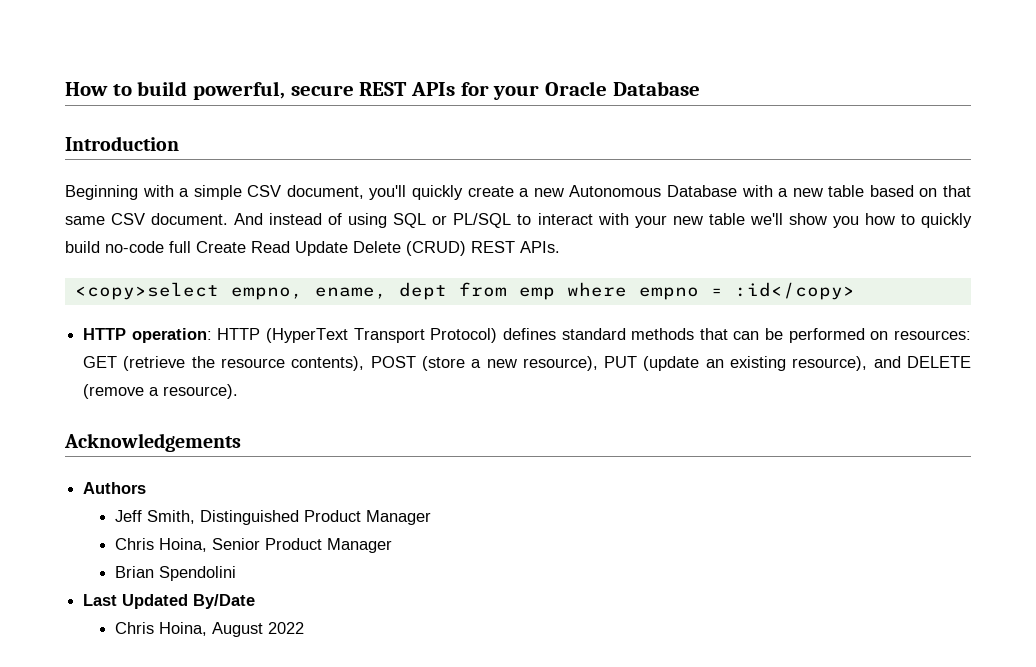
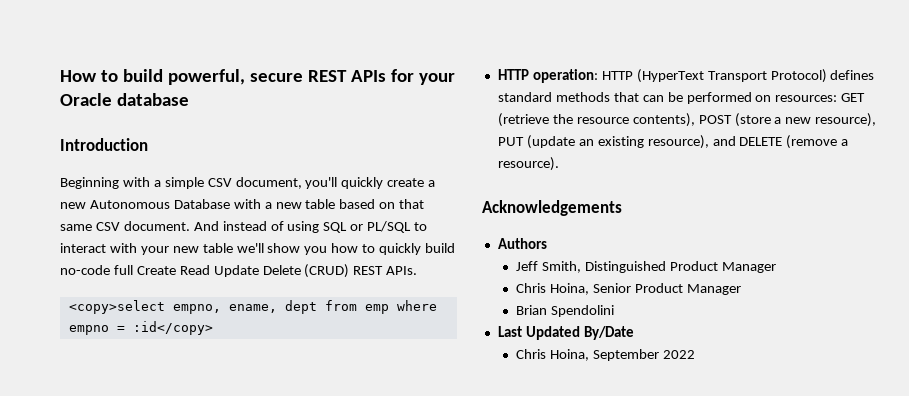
[612,81,700,96] Database -> [116,93,189,106] database
[212,622,264,637] August -> [593,349,660,361] September

